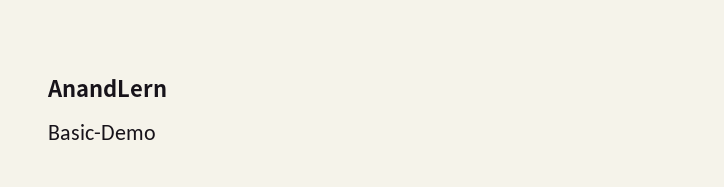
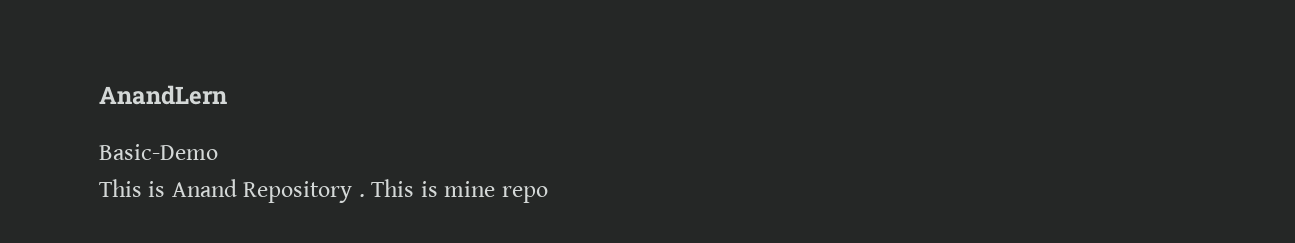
(156, 132) none -> [99,179,548,203] // This is Anand Repository . This is mine repo

